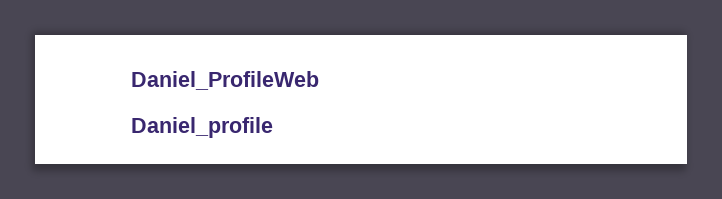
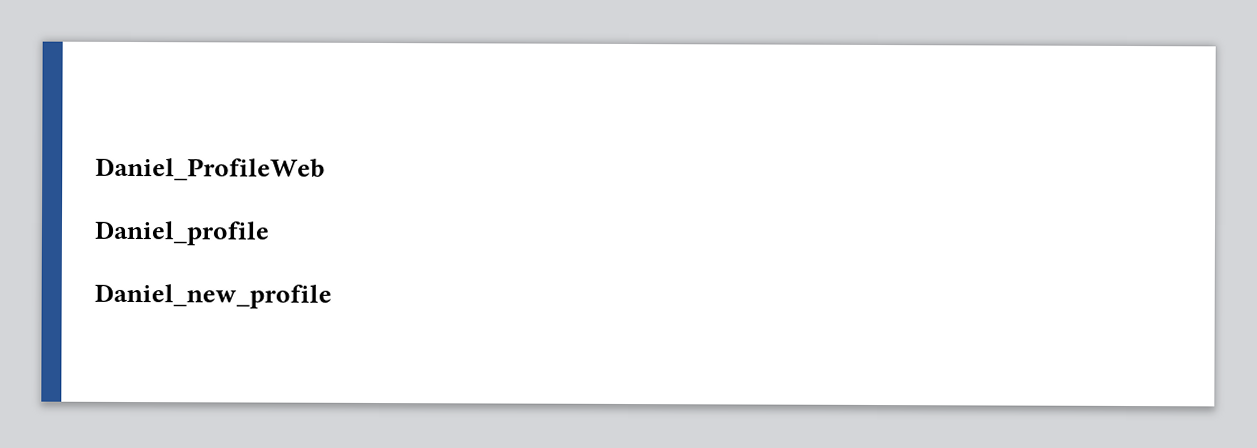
(273, 127) none -> [94,283,332,309] // Daniel_new_profile

